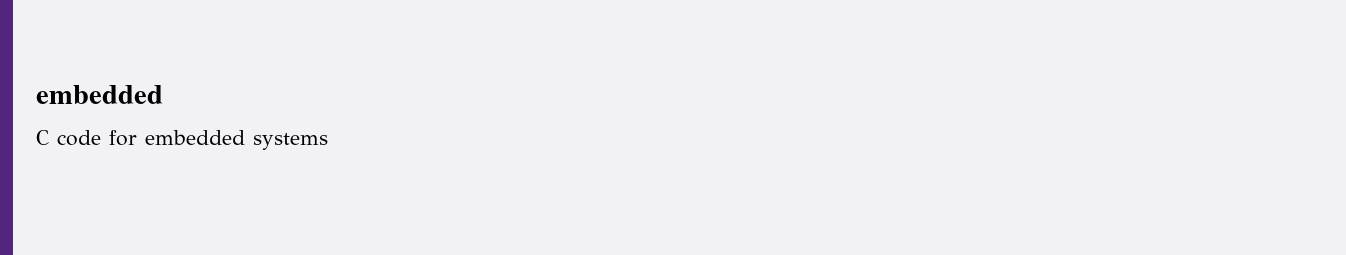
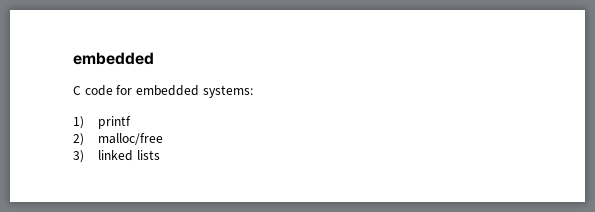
[253,133,328,150] systems -> [202,85,253,98] [73,116,132,129] [73,133,164,146] [73,150,160,163] systems: // 1) printf // 2) malloc/free // 3) linked lists

